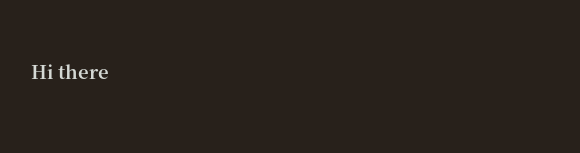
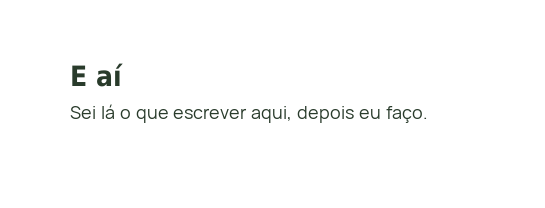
[31,64,109,79] Hi there -> [70,63,123,87] [70,104,428,123] E aí // Sei lá o que escrever aqui, depois eu faço.

